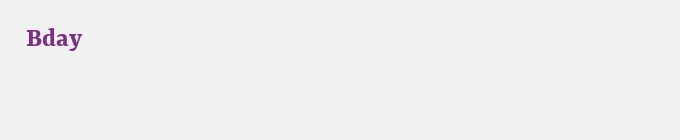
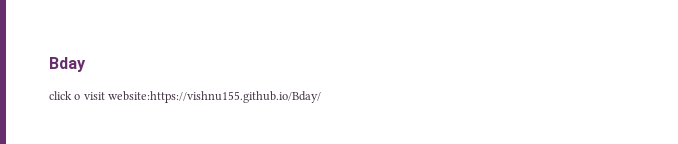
(83, 39) none -> [49,91,322,103] // click o visit website:https://vishnu155.github.io/Bday/

